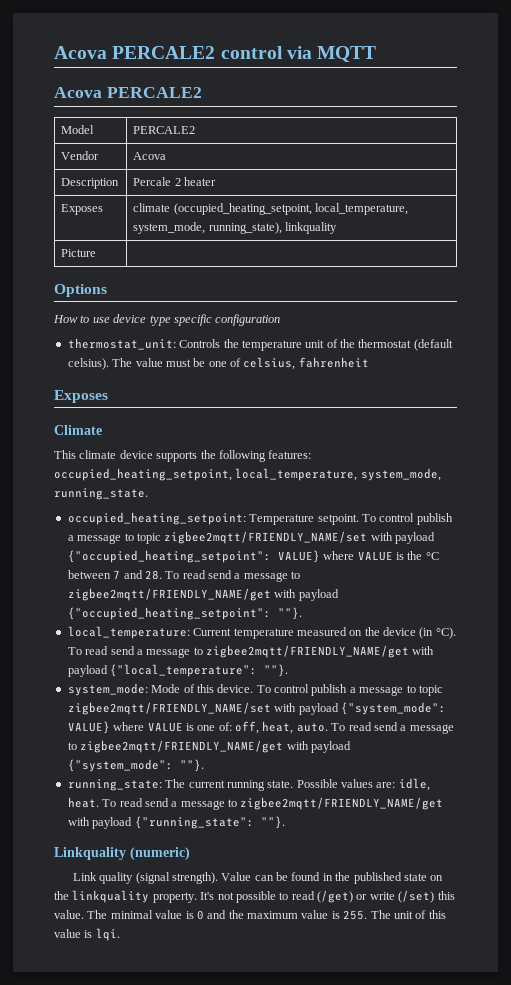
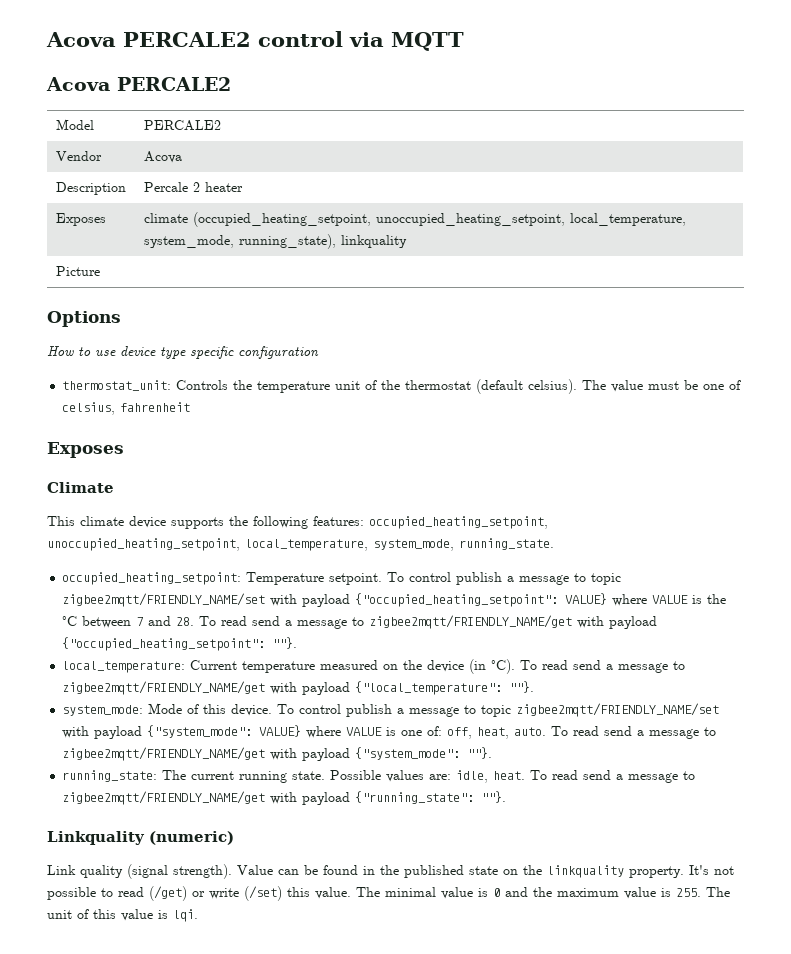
(312, 209) none -> [375,213,565,226] unoccupied_heating_setpoint,
(232, 474) none -> [47,538,240,551] unoccupied_heating_setpoint,

